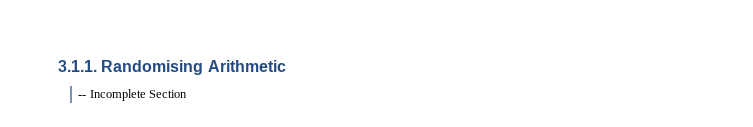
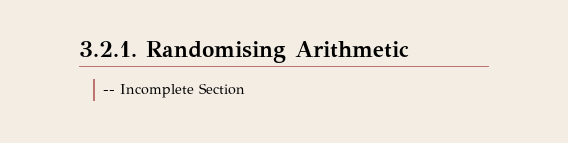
[58,60,97,72] 3.1.1. -> [79,41,137,57] 3.2.1.

